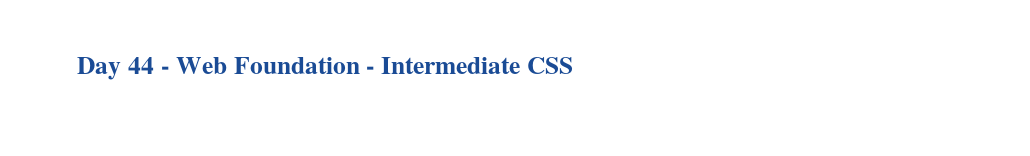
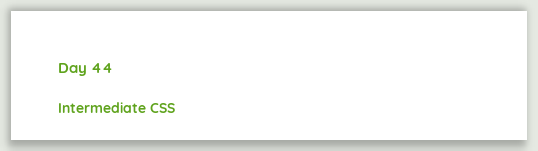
[160,57,375,74] - Web Foundation - -> (114, 68) //

